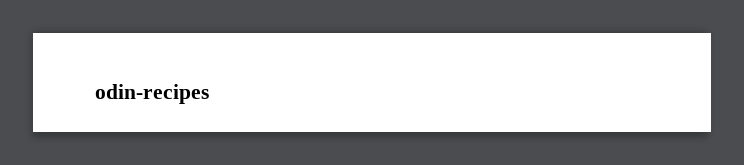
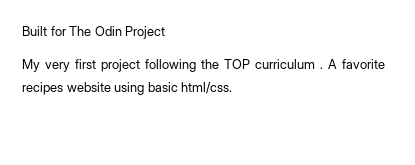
[95,84,209,104] odin-recipes -> [22,26,166,39] [22,59,385,72] [22,82,233,95] Built for The Odin Project // My very first project following the TOP curriculum . A favorite recipes website using basic html/css.

